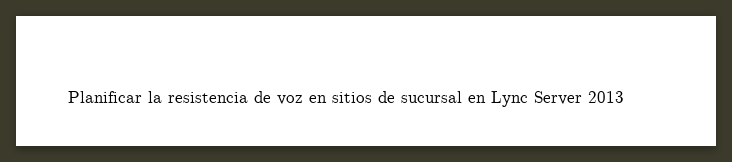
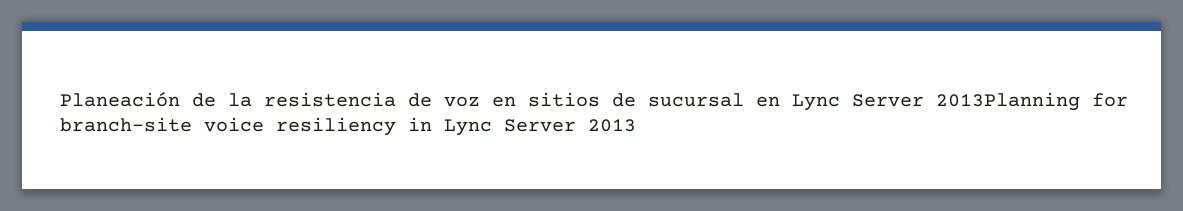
[68,91,142,103] Planificar -> [60,92,216,107] Planeación de
(582, 98) none -> [936,92,1128,111] [60,117,576,136] 2013Planning for branch-site voice resiliency in Lync Server

